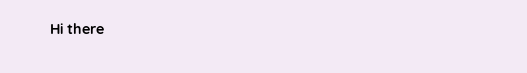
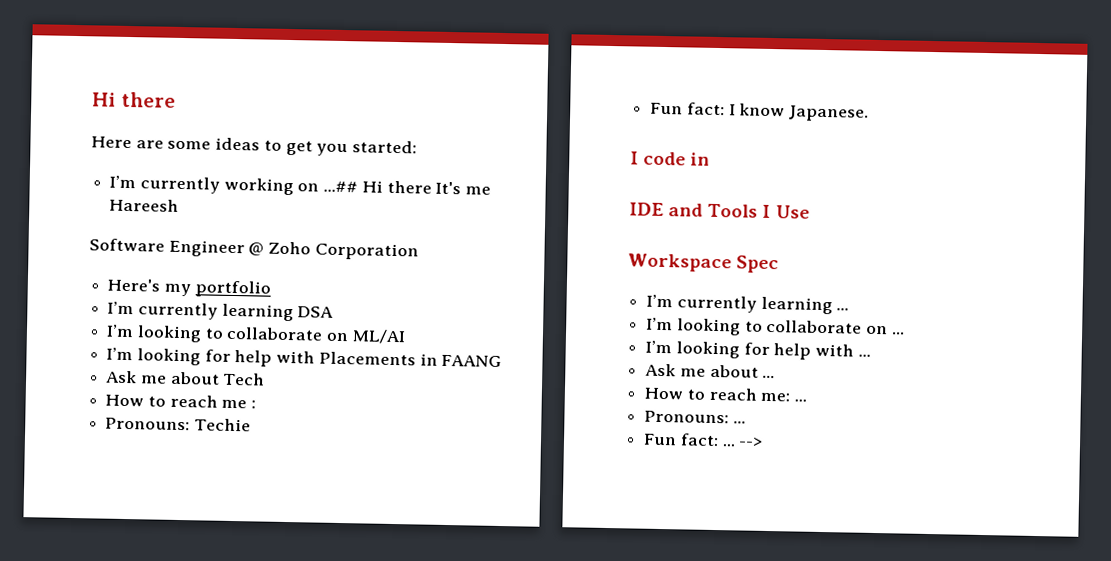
[50,23,104,34] Hi there -> [92,91,176,108] [91,136,418,157] [109,175,492,196] [109,198,180,212] [89,238,419,261] [107,278,271,298] [107,301,335,322] [106,324,406,345] [106,347,503,368] [106,370,266,386] [105,394,257,409] [105,417,251,432] [650,102,870,122] [630,151,711,166] [629,202,810,219] [628,253,780,274] [646,294,850,315] [646,317,905,336] [645,340,871,360] [645,363,776,379] [644,387,808,402] [644,410,746,424] [643,433,764,447] Hi there // Here are some ideas to get you started: // I’m currently working on ...## Hi there It's me Hareesh // Software Engineer @ Zoho Corporation // Here's my portfolio // I’m currently learning DSA // I’m looking to collaborate on ML/AI // I’m looking for help with Placements in FAANG // Ask me about Tech // How to reach me : // Pronouns: Techie // Fun fact: I know Japanese. // I code in // IDE and Tools I Use // Workspace Spec // I’m currently learning ... // I’m looking to collaborate on ... // I’m looking for help with ... // Ask me about ... // How to reach me: ... // Pronouns: ... // Fun fact: ... -->

